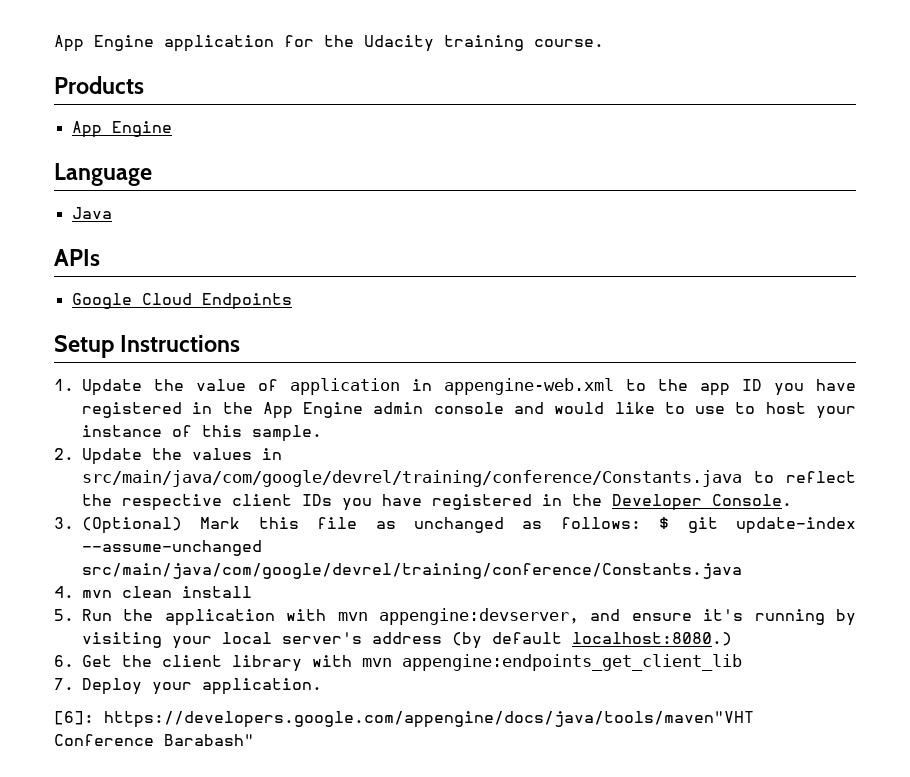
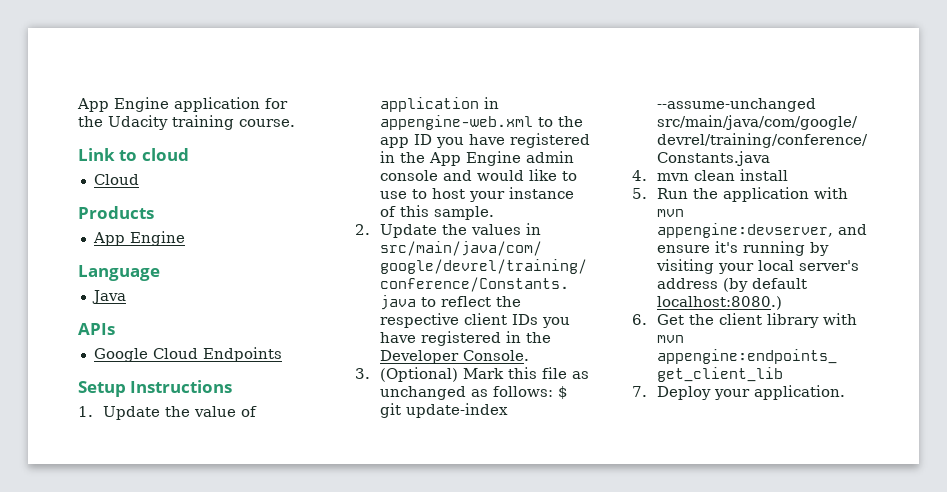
(604, 43) none -> [78,148,189,161] [93,174,139,185] // Link to cloud // Cloud
[54,711,754,728] [54,734,254,746] // [6]: https://developers.google.com/appengine/docs/java/tools/maven"VHT Conference Barabash" -> (846, 392) none

